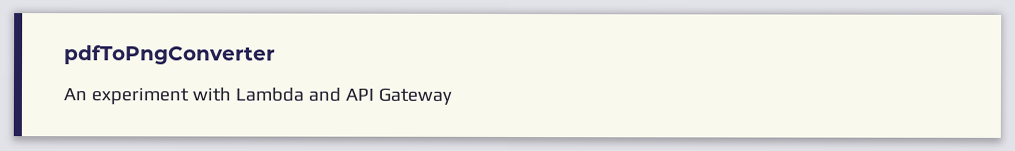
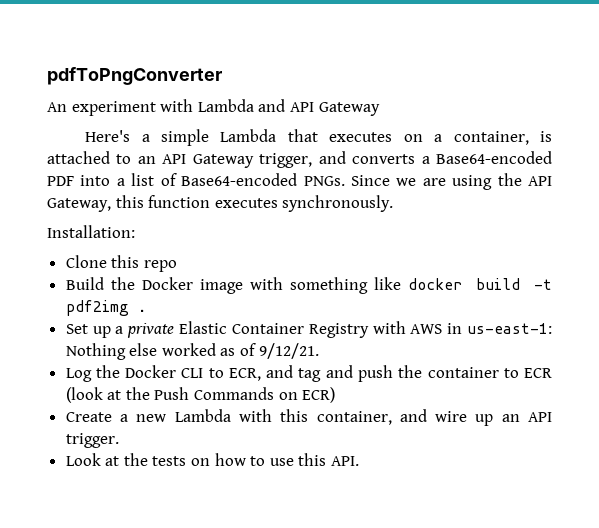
(452, 96) none -> [85,129,552,146] [47,151,552,168] [47,173,553,190] [47,195,394,212] [47,225,135,238] [65,255,177,272] [65,277,552,294] [65,300,146,316] [65,321,552,338] [65,343,319,360] [65,365,552,382] [65,387,336,403] [65,409,553,426] [65,433,119,448] [65,453,360,466] // Here's a simple Lambda that executes on a container, is attached to an API Gateway trigger, and converts a Base64-encoded PDF into a list of Base64-encoded PNGs. Since we are using the API Gateway, this function executes synchronously. // Installation: // Clone this repo // Build the Docker image with something like docker build -t pdf2img . // Set up a private Elastic Container Registry with AWS in us-east-1: Nothing else worked as of 9/12/21. // Log the Docker CLI to ECR, and tag and push the container to ECR (look at the Push Commands on ECR) // Create a new Lambda with this container, and wire up an API trigger. // Look at the tests on how to use this API.

